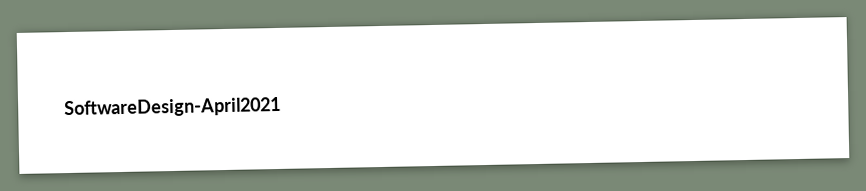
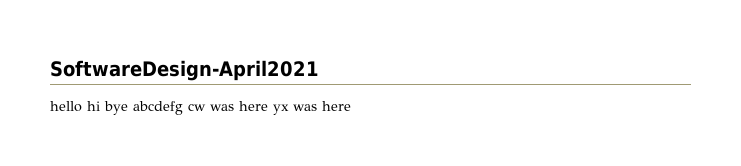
(281, 107) none -> [50,101,351,115] // hello hi bye abcdefg cw was here yx was here

